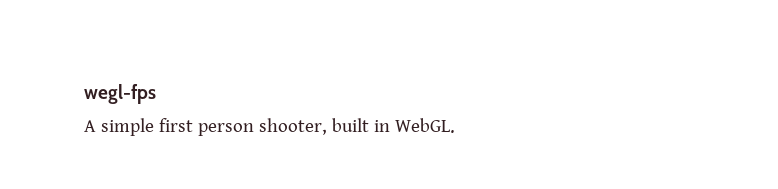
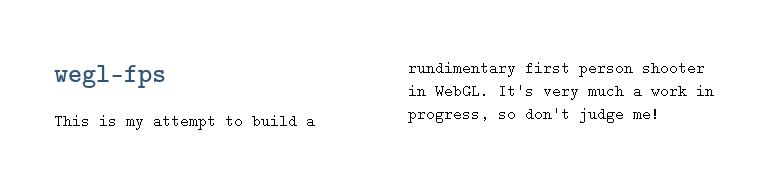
[84,118,455,136] A simple first person shooter, built in WebGL. -> [54,114,315,130] [408,61,705,77] [408,84,714,100] [408,107,660,123] This is my attempt to build a rundimentary first person shooter in WebGL. It's very much a work in progress, so don't judge me!

